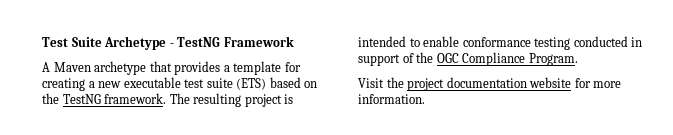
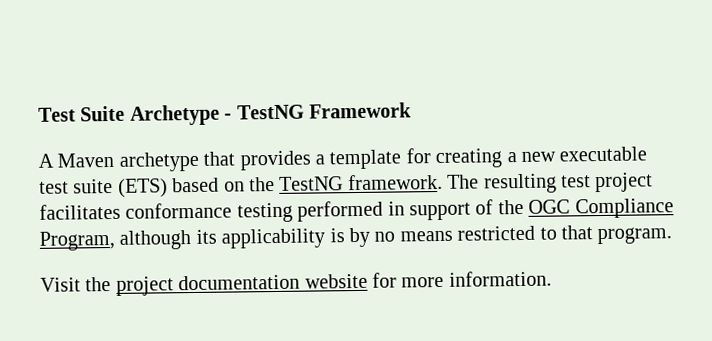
[244,94,294,107] [358,36,460,47] project is intended to enable -> [560,172,654,193] [39,203,121,220] test project facilitates
[573,36,628,47] conducted -> [297,200,384,222] performed
[528,53,578,66] Program. -> [39,225,673,251] Program, although its applicability is by no means restricted to that program.

